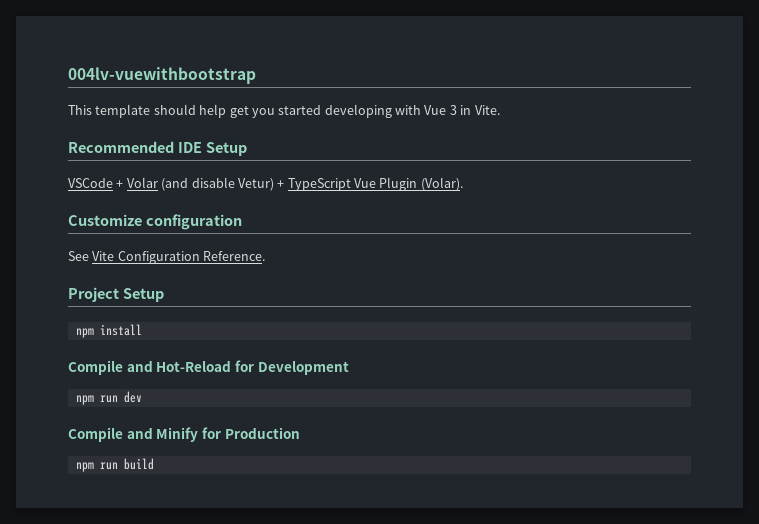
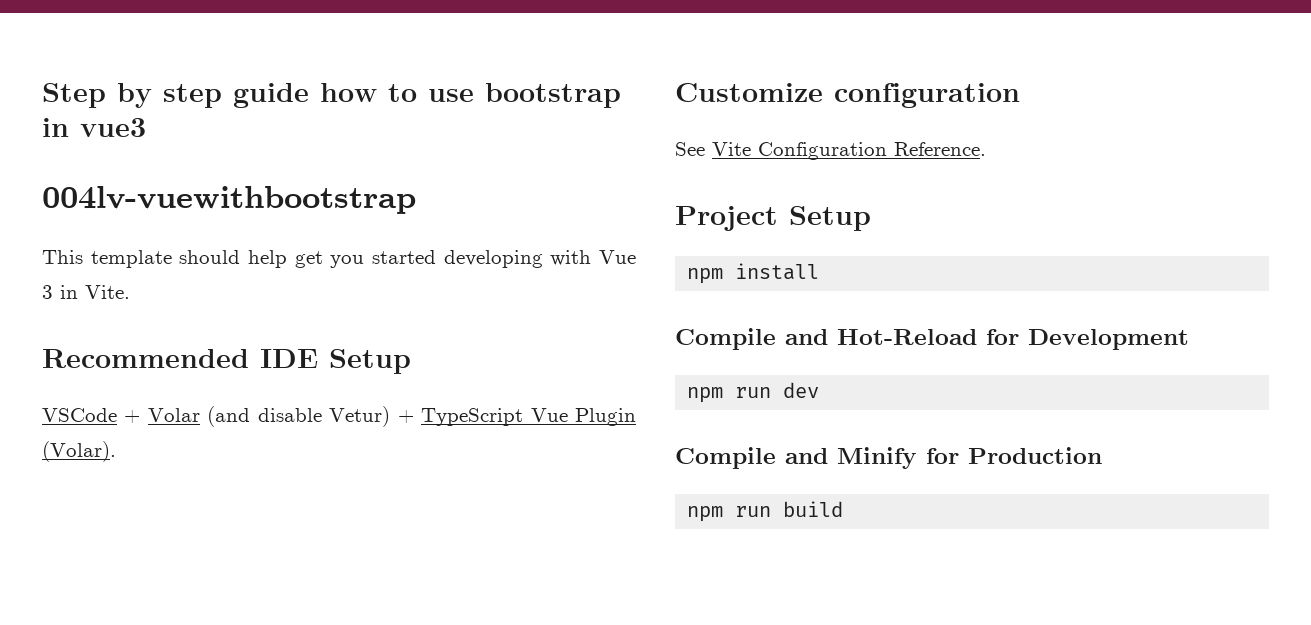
(68, 75) none -> [42,83,621,108] [42,118,146,137] Step by step guide how to use bootstrap in vue3 //

